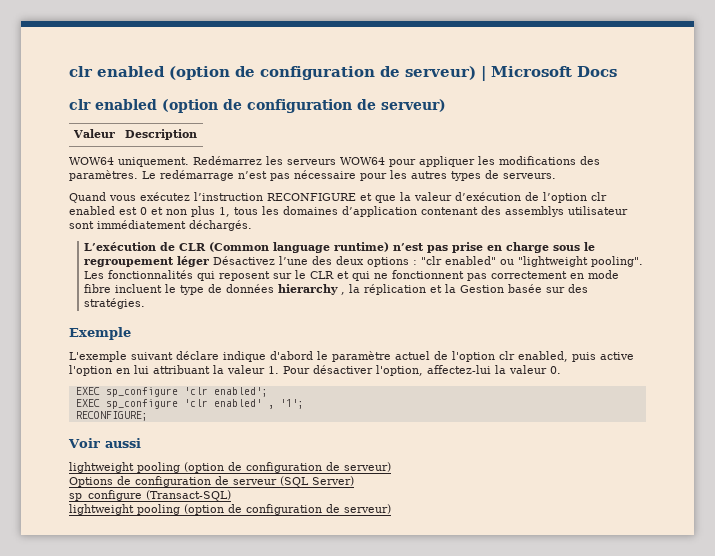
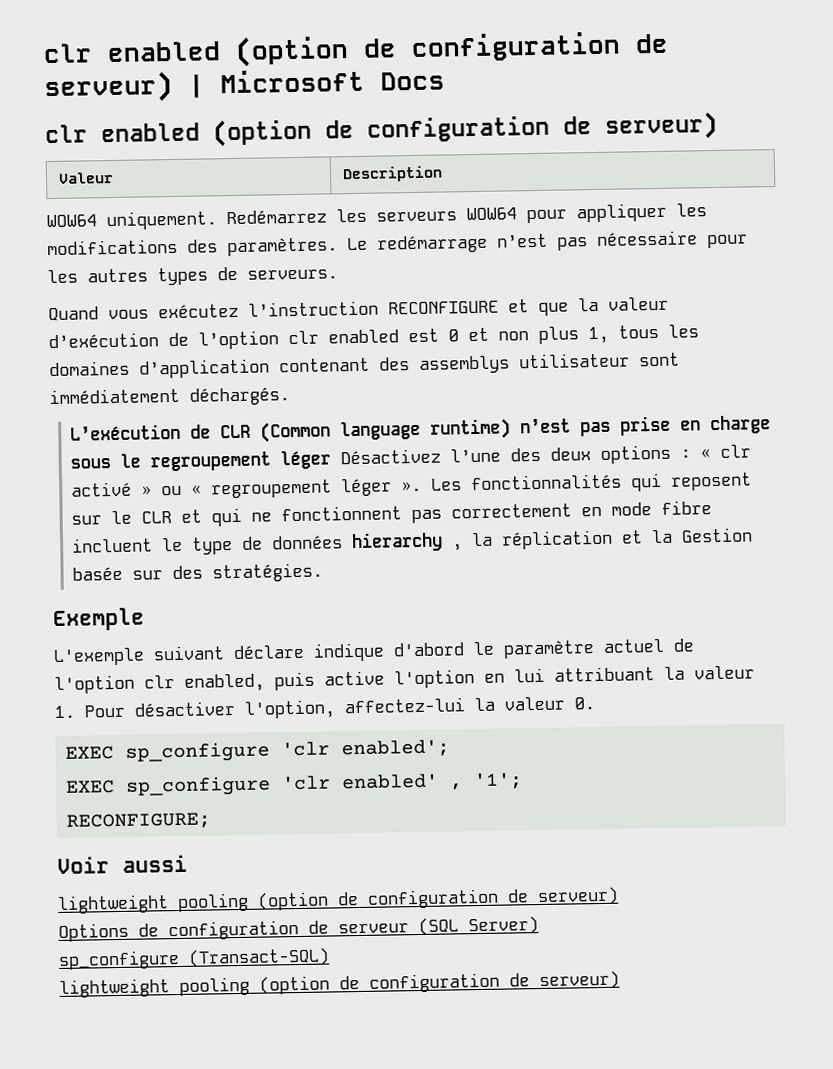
[421,256,644,267] "clr enabled" ou "lightweight pooling". -> [699,444,751,459] [70,478,422,499] « clr activé » ou « regroupement léger ».

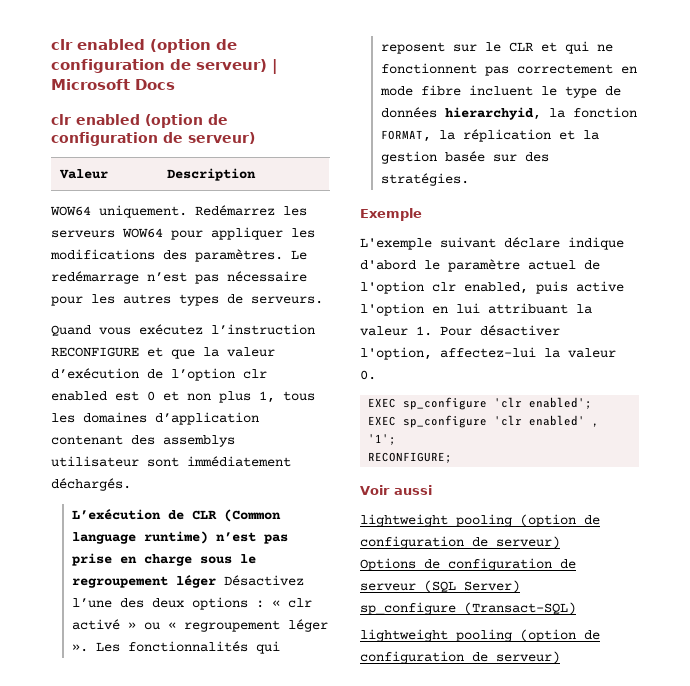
[350,531,463,553] hierarchy , -> [444,107,637,120] [380,130,431,142] hierarchyid, la fonction FORMAT,
[680,527,753,543] Gestion -> [380,151,437,164] gestion

